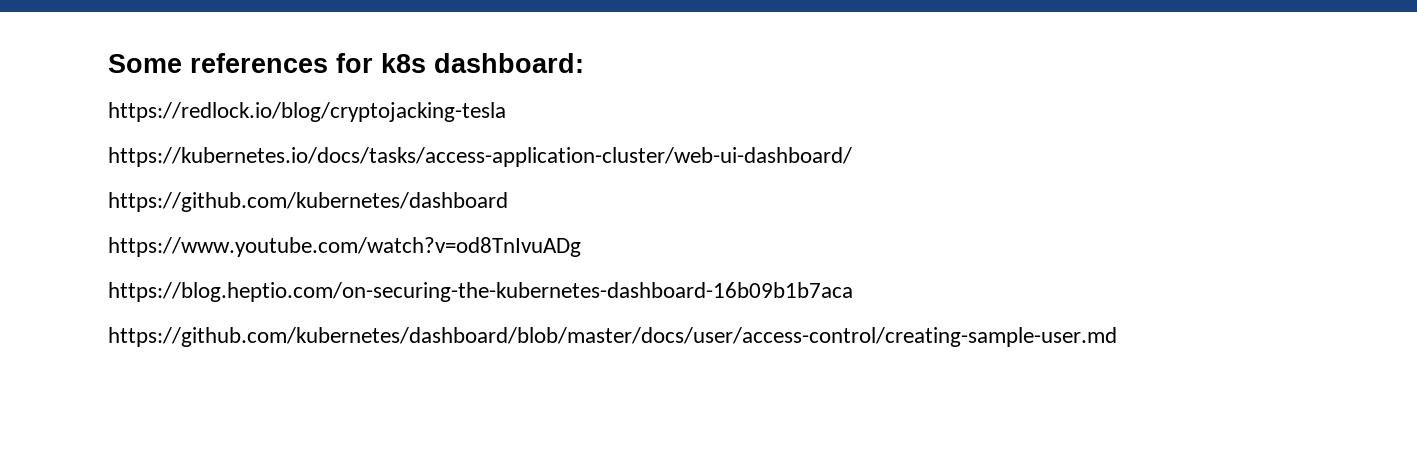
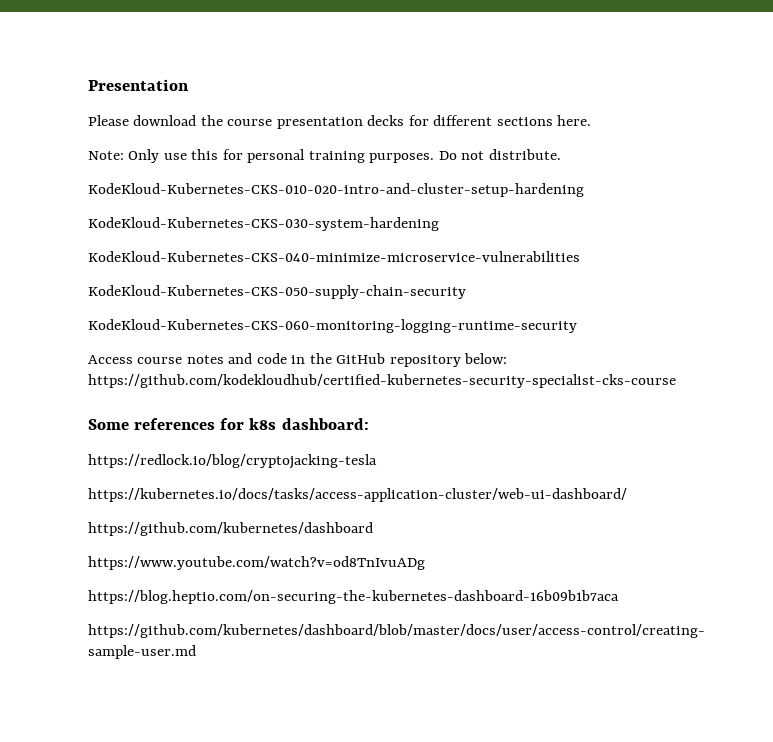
(108, 63) none -> [88,79,189,91] [88,115,592,129] [88,149,561,163] [88,183,584,197] [88,217,439,231] [88,251,580,262] [88,285,466,299] [88,319,577,333] [88,353,508,367] [88,374,676,388] Presentation // Please download the course presentation decks for different sections here. // Note: Only use this for personal training purposes. Do not distribute. // KodeKloud-Kubernetes-CKS-010-020-intro-and-cluster-setup-hardening // KodeKloud-Kubernetes-CKS-030-system-hardening // KodeKloud-Kubernetes-CKS-040-minimize-microservice-vulnerabilities // KodeKloud-Kubernetes-CKS-050-supply-chain-security // KodeKloud-Kubernetes-CKS-060-monitoring-logging-runtime-security // Access course notes and code in the GitHub repository below: https://github.com/kodekloudhub/certified-kubernetes-security-specialist-cks-course //

